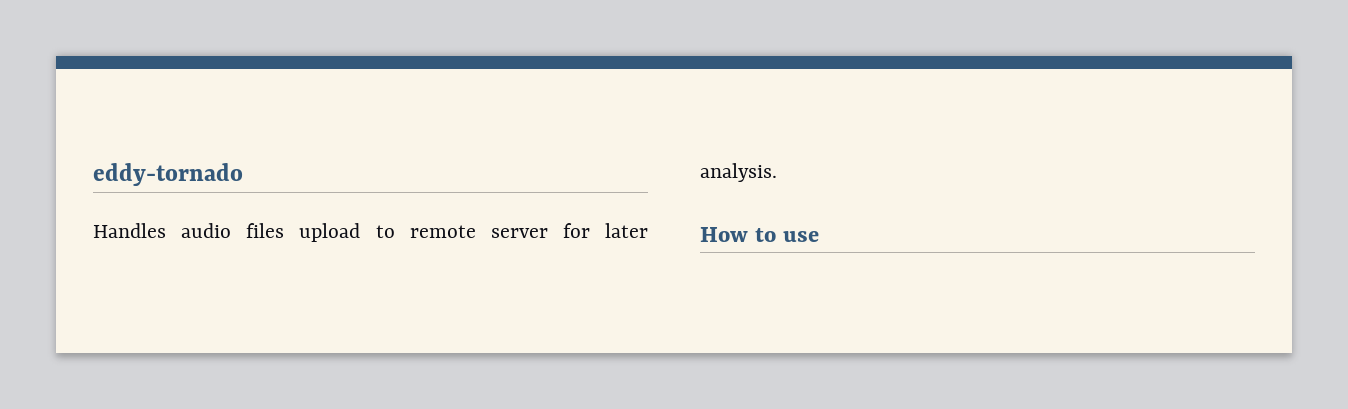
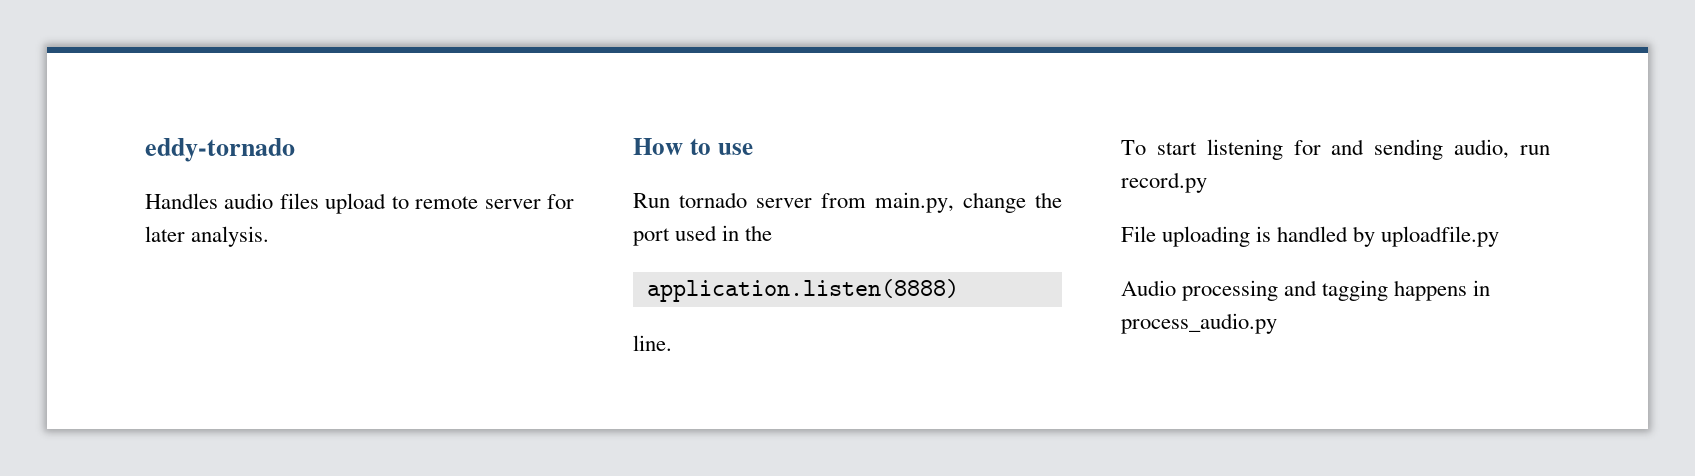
(819, 236) none -> [633,192,1062,213] [633,225,773,246] [646,279,959,302] [633,335,672,351] [1121,139,1550,160] [1121,172,1207,193] [1121,226,1500,247] [1121,280,1491,301] [1121,313,1277,334] // Run tornado server from main.py, change the port used in the // application.listen(8888) // line. // To start listening for and sending audio, run record.py // File uploading is handled by uploadfile.py // Audio processing and tagging happens in process_audio.py

